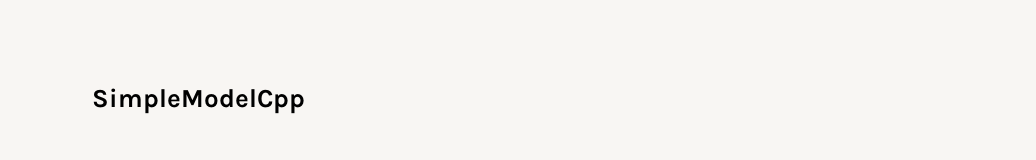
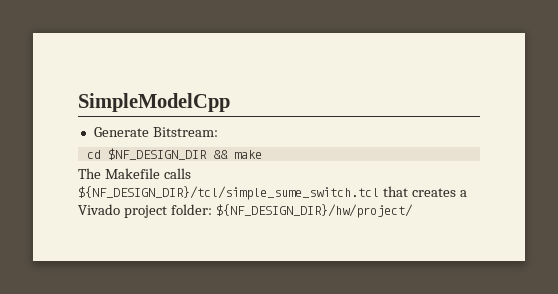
(305, 101) none -> [93,127,218,137] [86,148,262,160] [78,168,191,179] [78,186,467,200] [78,204,413,218] // Generate Bitstream: // cd $NF_DESIGN_DIR && make // The Makefile calls ${NF_DESIGN_DIR}/tcl/simple_sume_switch.tcl that creates a Vivado project folder: ${NF_DESIGN_DIR}/hw/project/

